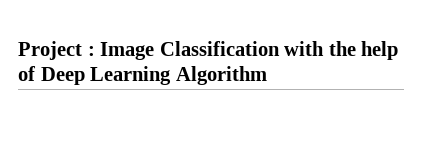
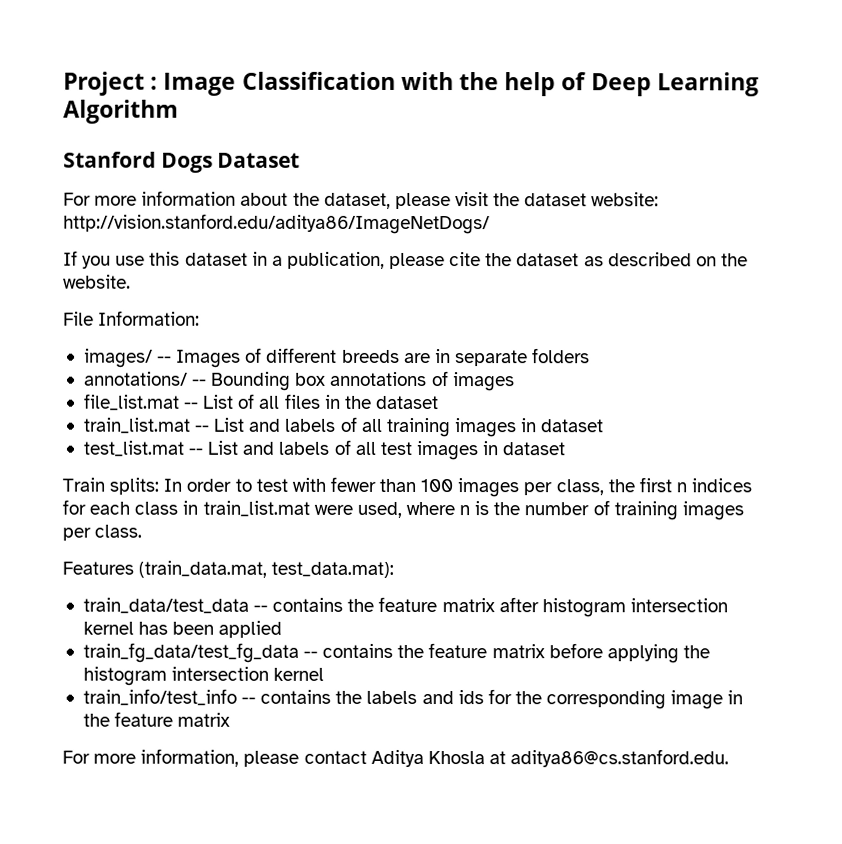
(267, 75) none -> [63,151,301,173] [63,190,660,210] [63,213,490,235] [63,250,748,270] [63,274,131,289] [63,310,201,326] [83,347,591,368] [83,371,515,392] [83,393,439,411] [82,416,605,438] [82,439,566,461] [62,476,753,498] [62,499,744,521] [62,524,143,541] [62,560,395,578] [82,596,728,618] [82,620,283,638] [82,642,710,664] [82,666,325,686] [82,688,744,710] [82,711,231,727] [62,748,730,768] // Stanford Dogs Dataset // For more information about the dataset, please visit the dataset website: http://vision.stanford.edu/aditya86/ImageNetDogs/ // If you use this dataset in a publication, please cite the dataset as described on the website. // File Information: // images/ -- Images of different breeds are in separate folders // annotations/ -- Bounding box annotations of images // file_list.mat -- List of all files in the dataset // train_list.mat -- List and labels of all training images in dataset // test_list.mat -- List and labels of all test images in dataset // Train splits: In order to test with fewer than 100 images per class, the first n indices for each class in train_list.mat were used, where n is the number of training images per class. // Features (train_data.mat, test_data.mat): // train_data/test_data -- contains the feature matrix after histogram intersection kernel has been applied // train_fg_data/test_fg_data -- contains the feature matrix before applying the histogram intersection kernel // train_info/test_info -- contains the labels and ids for the corresponding image in the feature matrix // For more information, please contact Aditya Khosla at aditya86@cs.stanford.edu.

